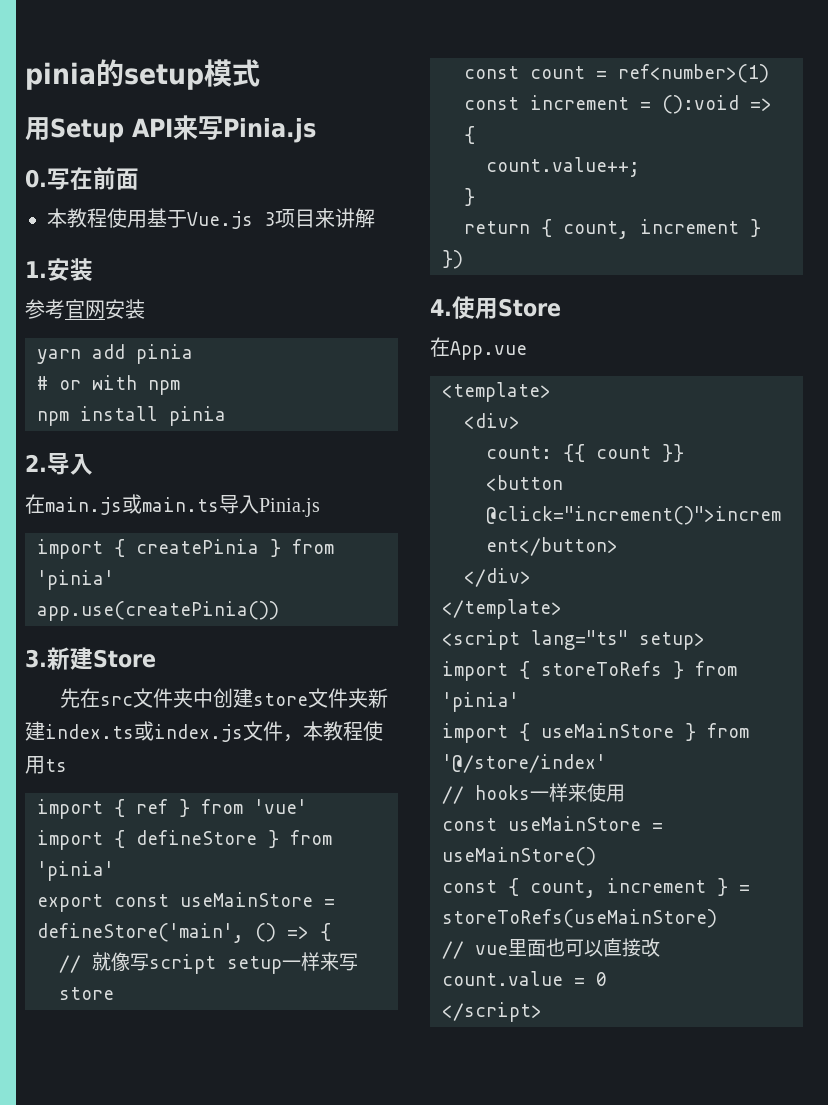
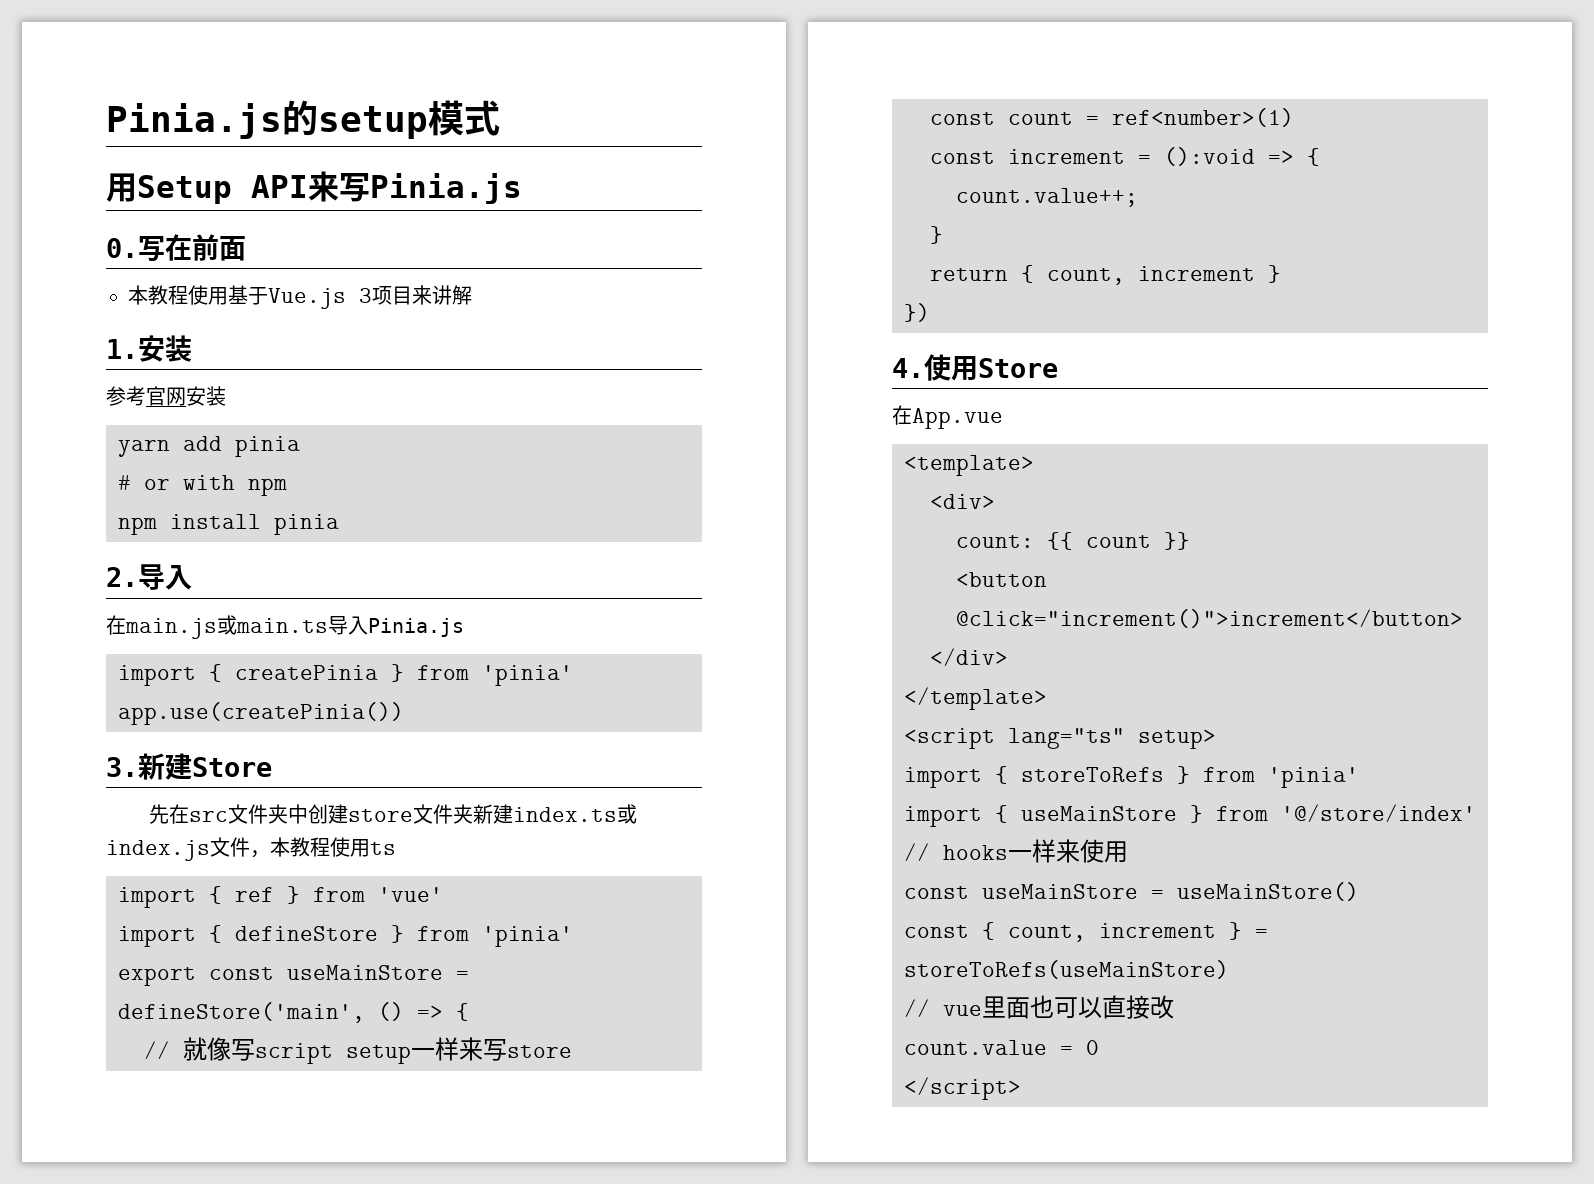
[25,62,96,90] pinia -> [106,103,282,139] Pinia.js

